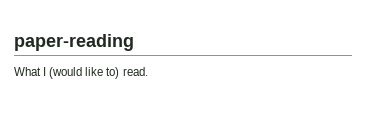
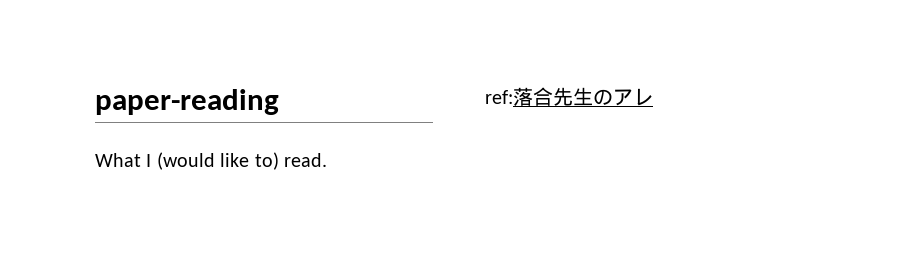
(148, 71) none -> [485,87,653,106] // ref:落合先生のアレ

